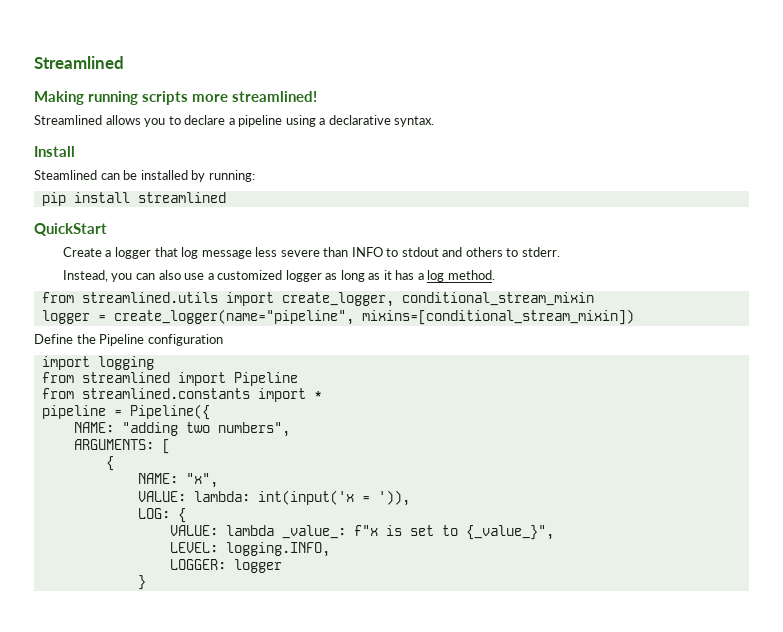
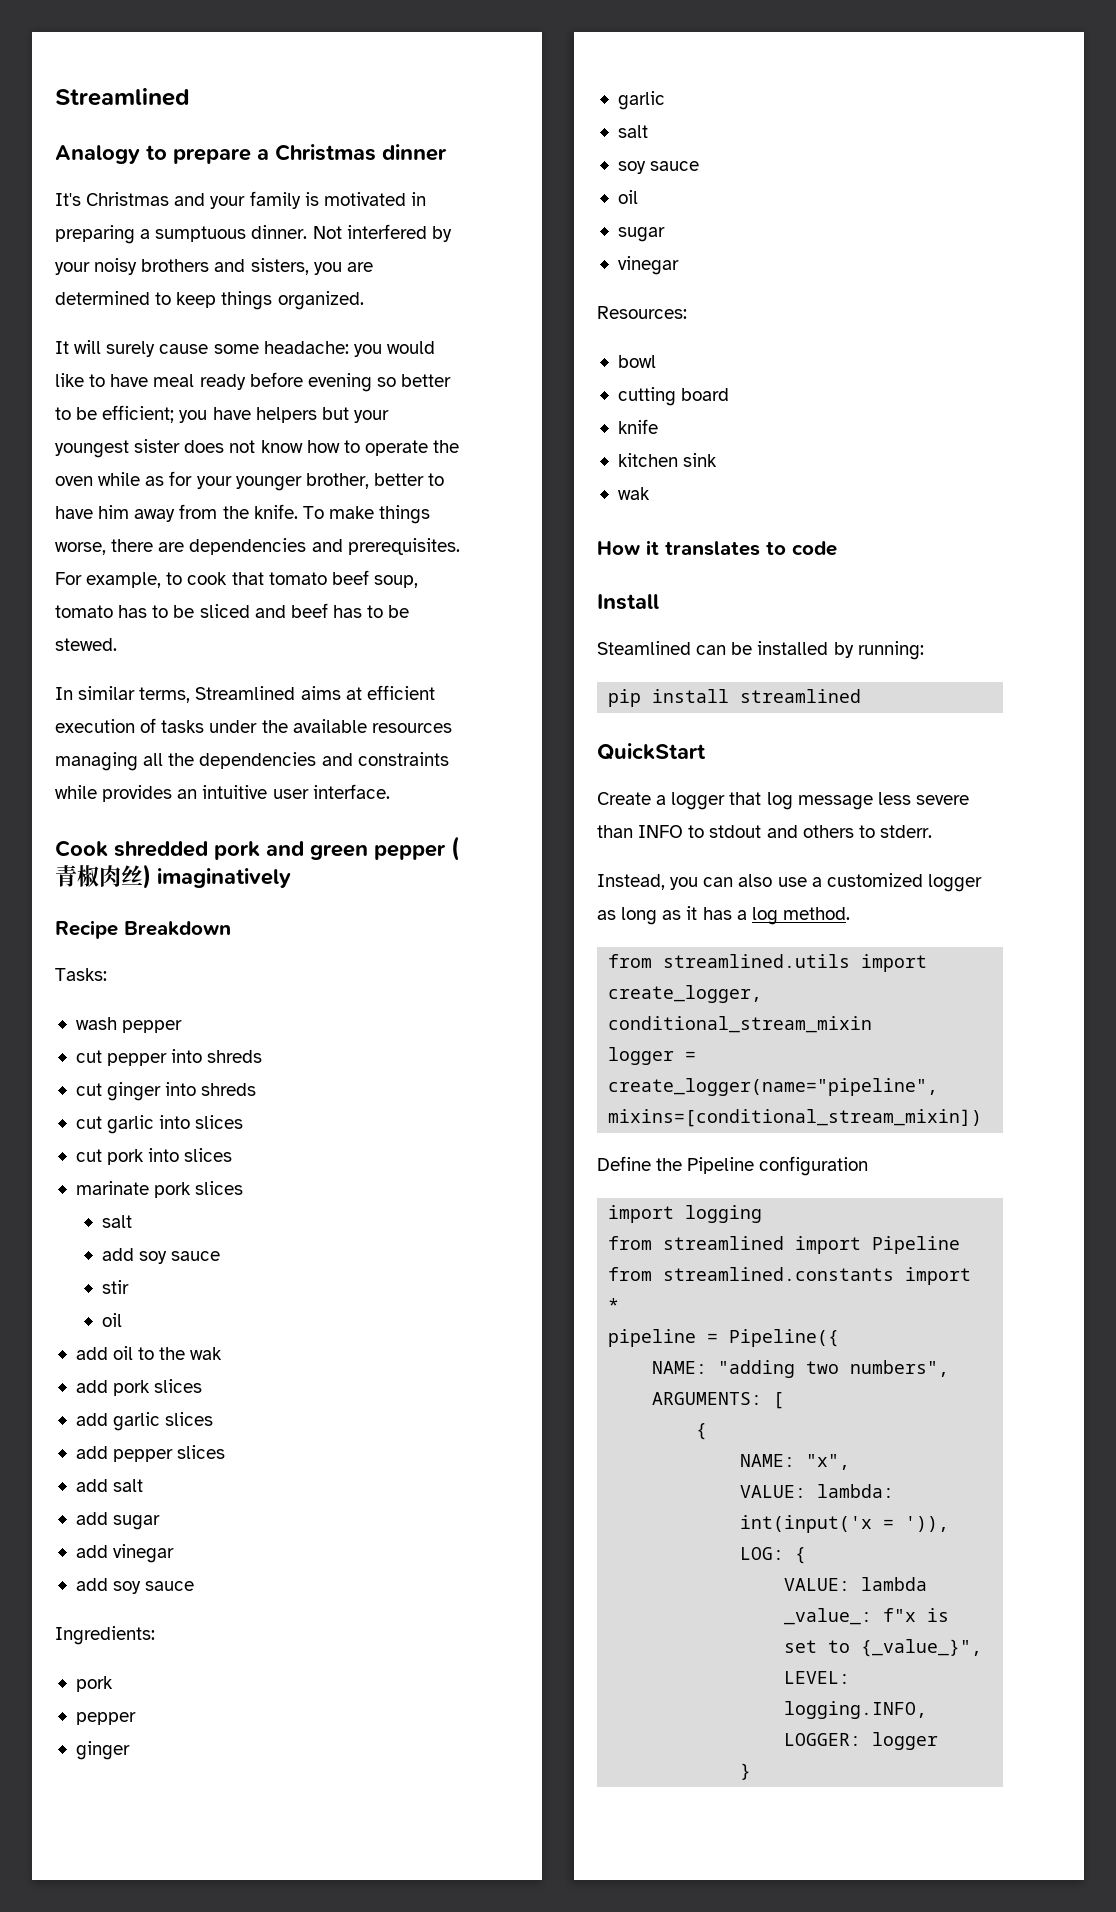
[34,91,318,105] [34,115,435,127] Making running scripts more streamlined! // Streamlined allows you to declare a pipeline using a declarative syntax. -> [55,144,447,164] [55,191,426,209] [55,224,452,244] [55,258,373,275] [55,291,364,310] [55,340,435,357] [55,372,452,392] [55,405,389,423] [55,439,460,458] [55,471,445,491] [55,504,431,524] [55,538,460,555] [55,570,418,588] [55,603,410,618] [55,638,117,651] [55,685,435,703] [55,718,452,733] [55,752,449,771] [55,784,390,802] [55,836,459,861] [55,864,291,889] [55,920,231,939] [55,968,107,981] [75,1017,183,1033] [75,1049,263,1066] [75,1082,257,1101] [75,1115,244,1134] [75,1148,233,1165] [75,1181,244,1198] [102,1215,133,1228] [102,1248,221,1264] [102,1280,130,1294] [102,1313,123,1327] [75,1346,223,1360] [75,1379,203,1396] [75,1412,214,1431] [75,1445,226,1462] [75,1479,144,1492] [75,1512,161,1530] [75,1544,175,1563] [75,1578,195,1594] [55,1626,155,1645] [75,1676,113,1692] [75,1712,136,1725] [75,1741,130,1760] [617,91,665,110] [617,125,648,138] [617,161,700,174] [617,190,638,204] [617,227,665,242] [617,256,679,275] [597,306,687,319] [617,355,656,368] [617,387,730,406] [617,419,658,434] [617,453,718,467] [617,487,650,500] [597,540,837,556] Analogy to prepare a Christmas dinner // It's Christmas and your family is motivated in preparing a sumptuous dinner. Not interfered by your noisy brothers and sisters, you are determined to keep things organized. // It will surely cause some headache: you would like to have meal ready before evening so better to be efficient; you have helpers but your youngest sister does not know how to operate the oven while as for your younger brother, better to have him away from the knife. To make things worse, there are dependencies and prerequisites. For example, to cook that tomato beef soup, tomato has to be sliced and beef has to be stewed. // In similar terms, Streamlined aims at efficient execution of tasks under the available resources managing all the dependencies and constraints while provides an intuitive user interface. // Cook shredded pork and green pepper (青椒肉丝) imaginatively // Recipe Breakdown // Tasks: // wash pepper // cut pepper into shreds // cut ginger into shreds // cut garlic into slices // cut pork into slices // marinate pork slices // salt // add soy sauce // stir // oil // add oil to the wak // add pork slices // add garlic slices // add pepper slices // add salt // add sugar // add vinegar // add soy sauce // Ingredients: // pork // pepper // ginger // garlic // salt // soy sauce // oil // sugar // vinegar // Resources: // bowl // cutting board // knife // kitchen sink // wak // How it translates to code

